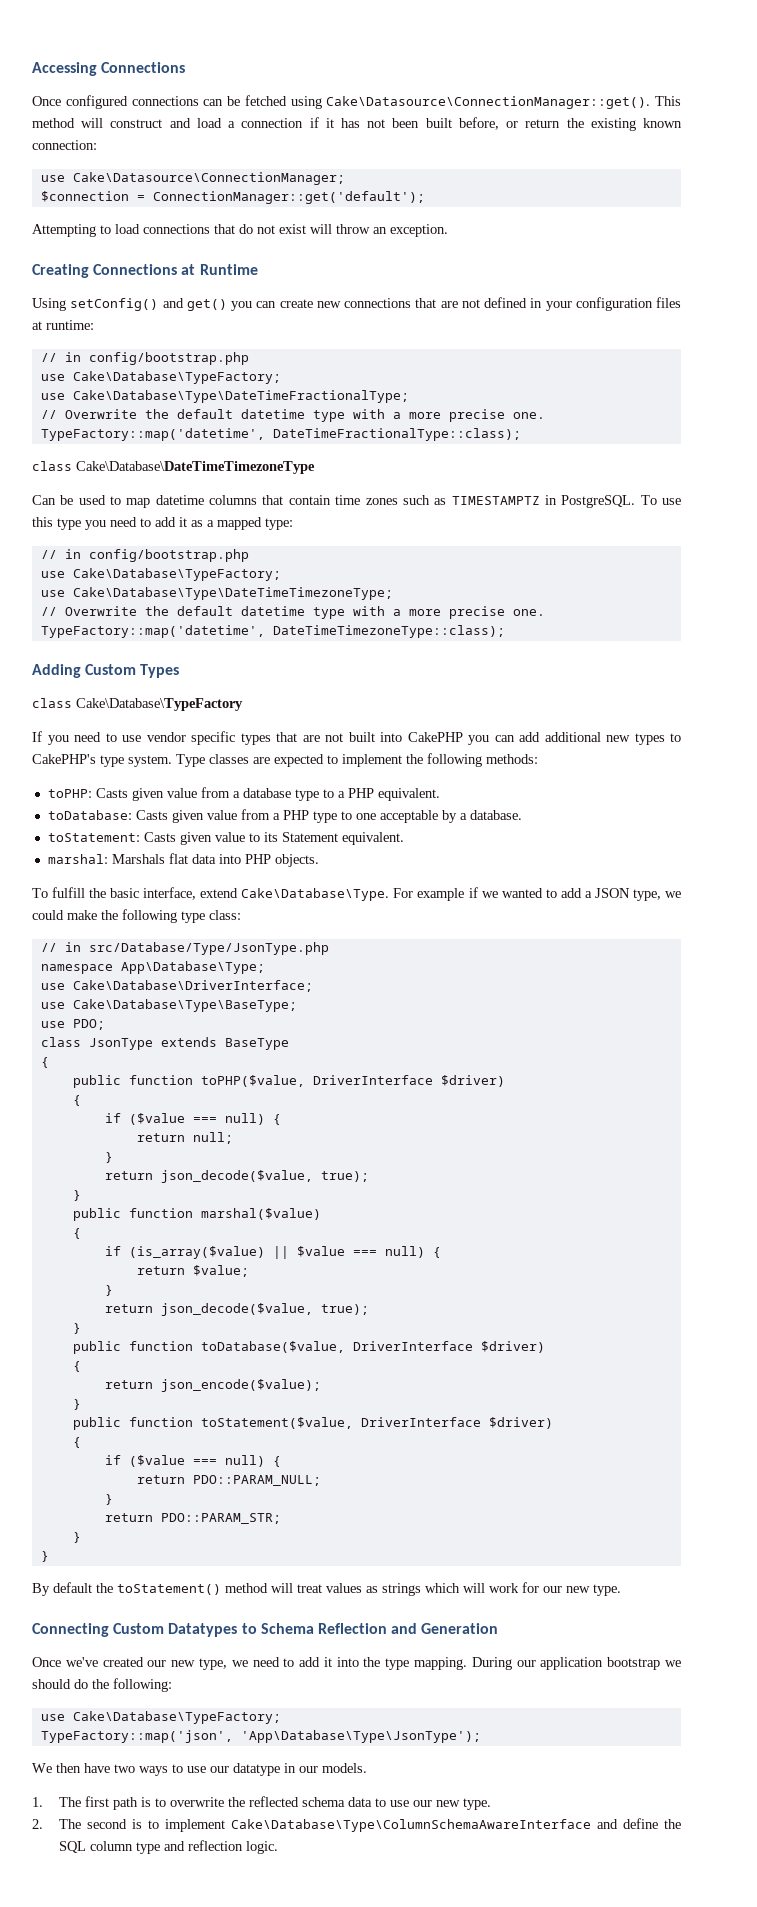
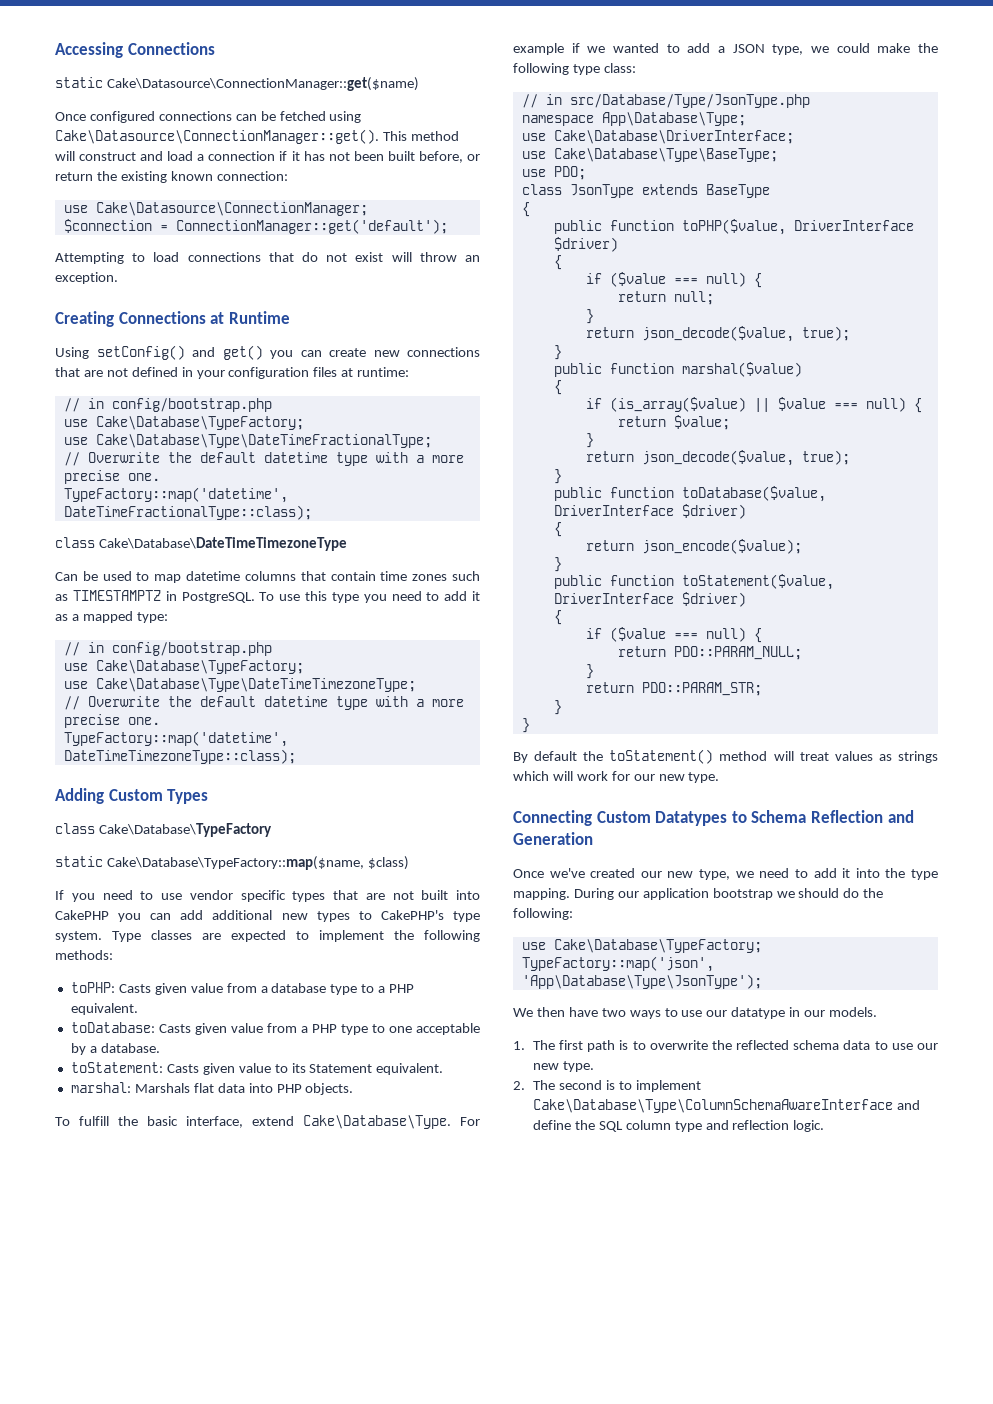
(186, 67) none -> [55,77,419,91] // static Cake\Datasource\ConnectionManager::get($name)
(243, 704) none -> [55,856,409,870] // static Cake\Database\TypeFactory::map($name, $class)

